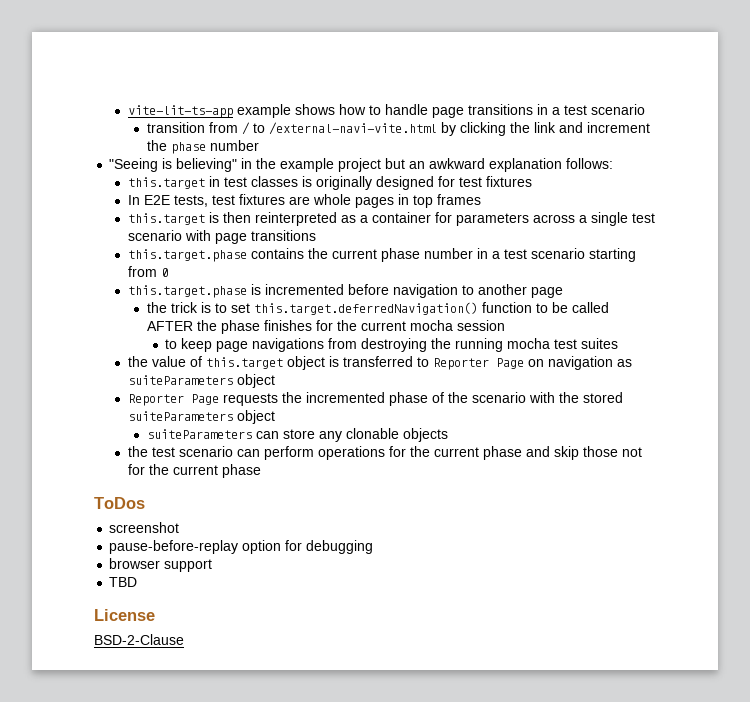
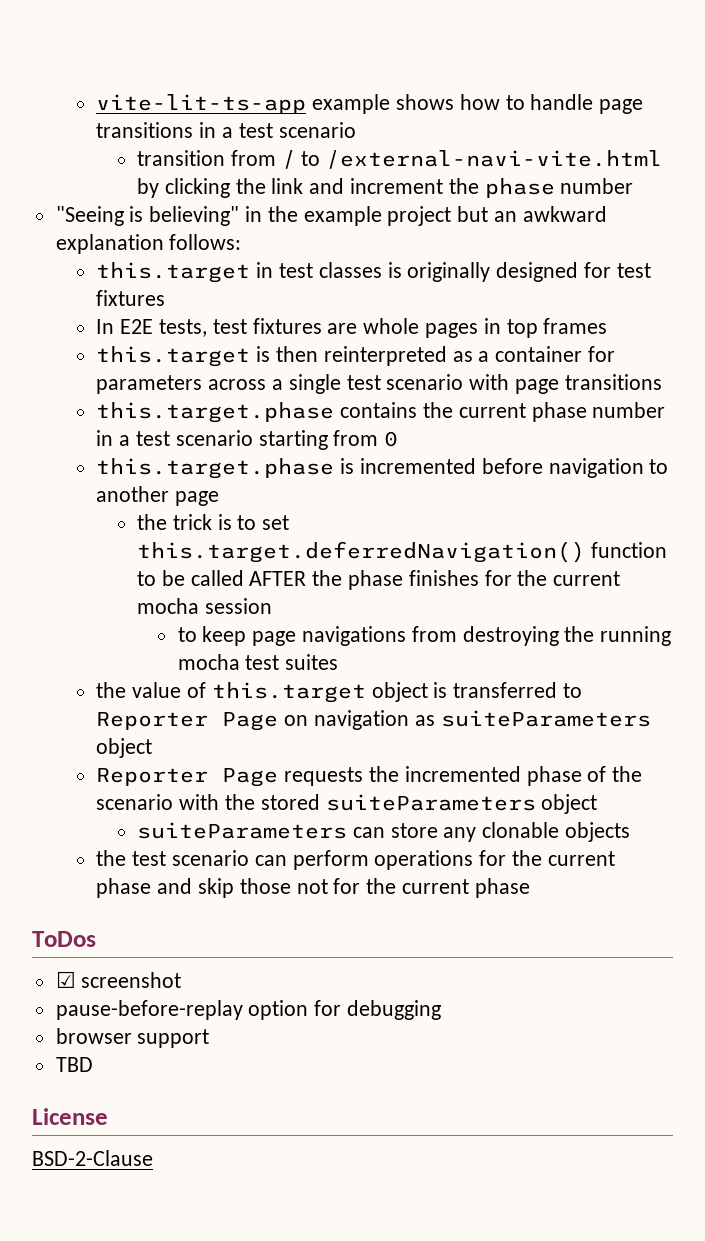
(145, 503) none -> [55,971,76,988] ☑

